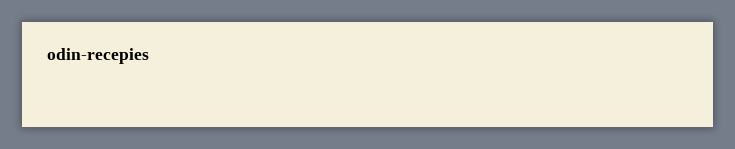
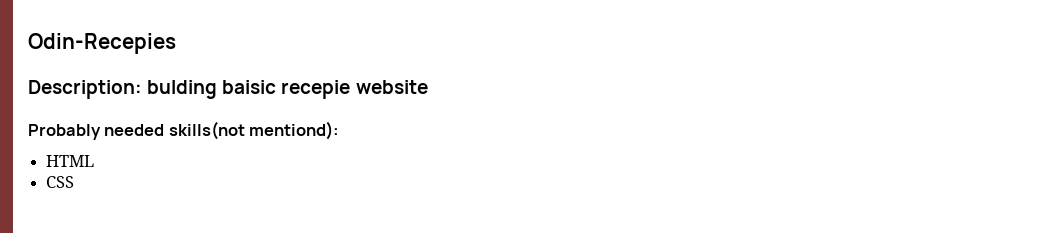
[47,48,149,64] odin-recepies -> [28,33,176,54] [28,80,428,99] [28,121,340,140] [46,155,95,167] [46,176,75,188] Odin-Recepies // Description: bulding baisic recepie website // Probably needed skills(not mentiond): // HTML // CSS

